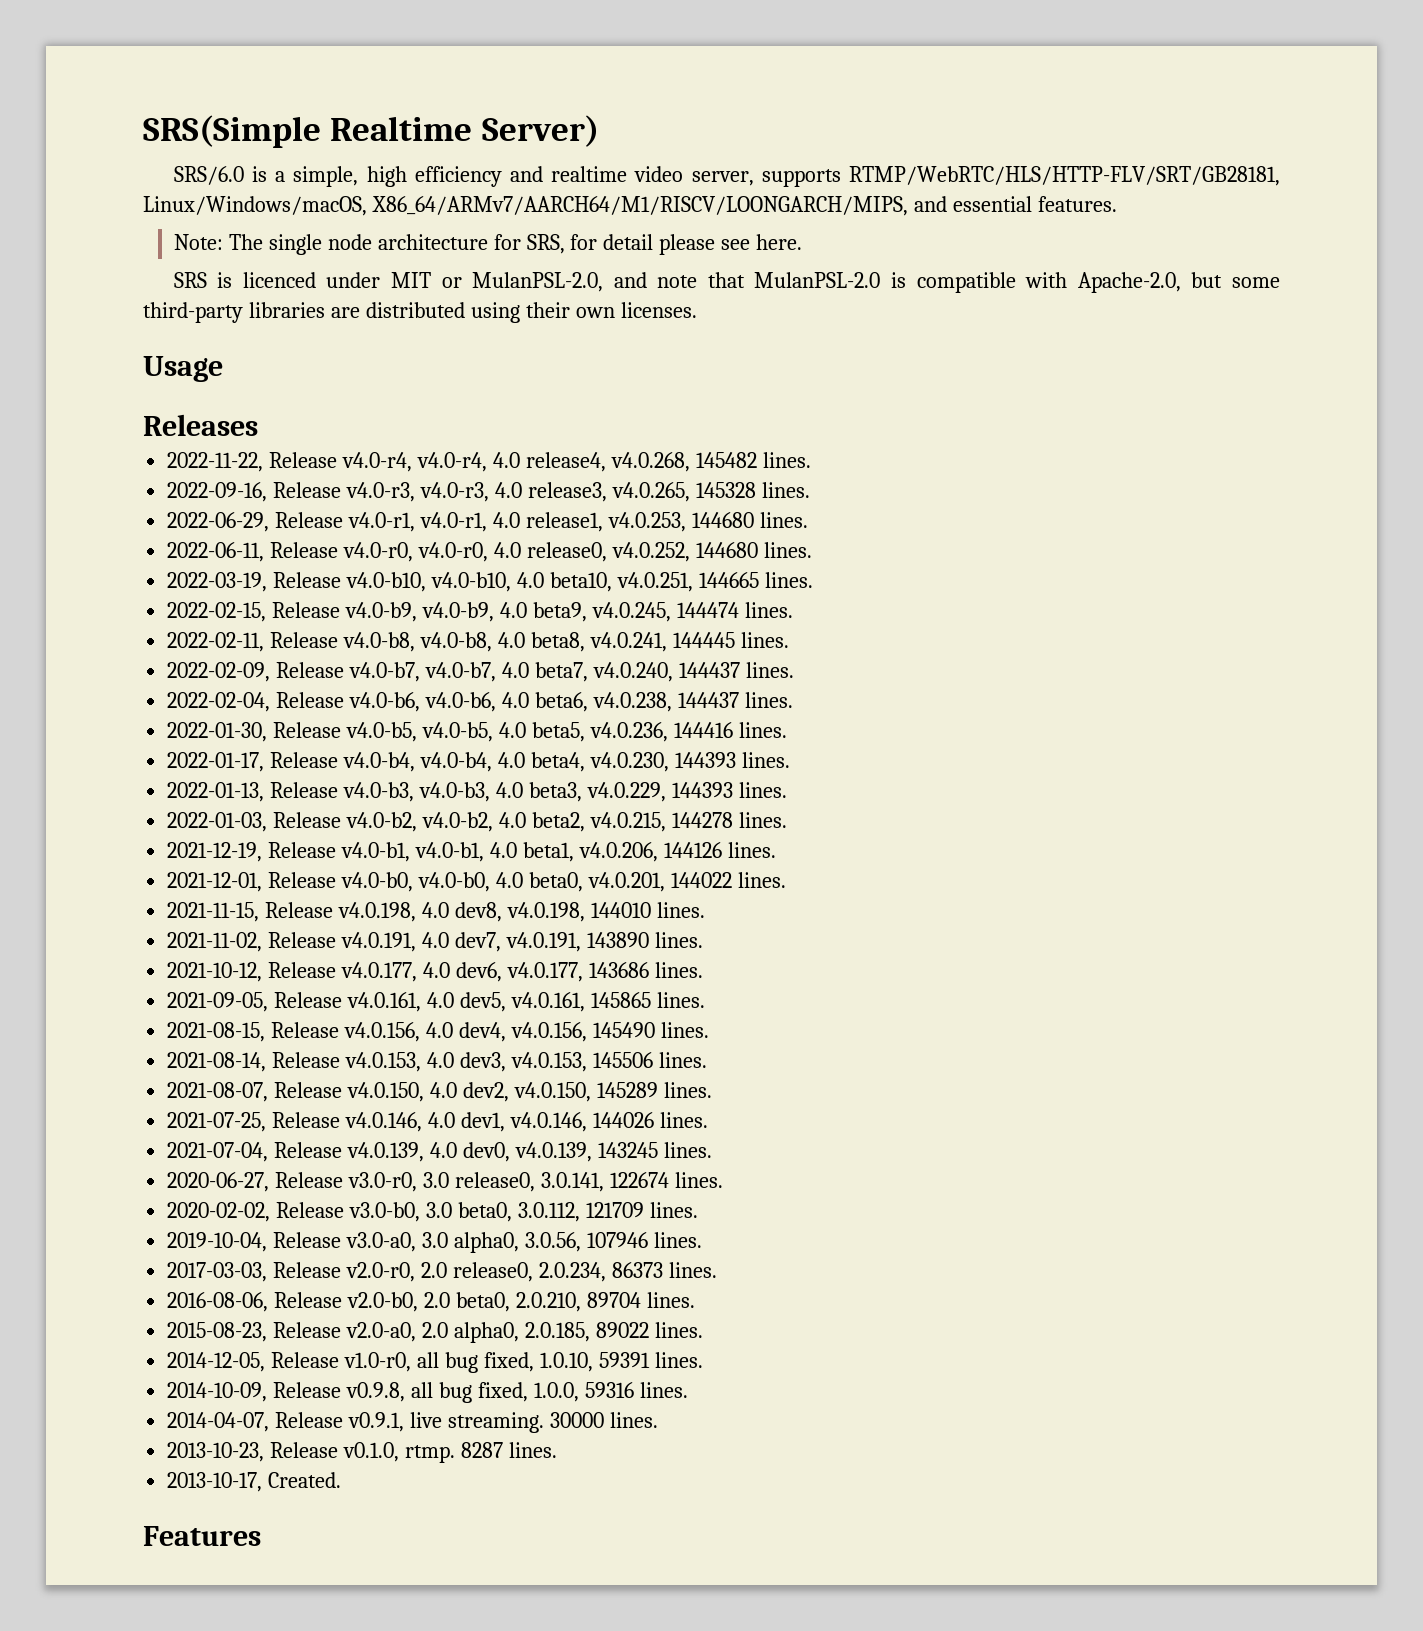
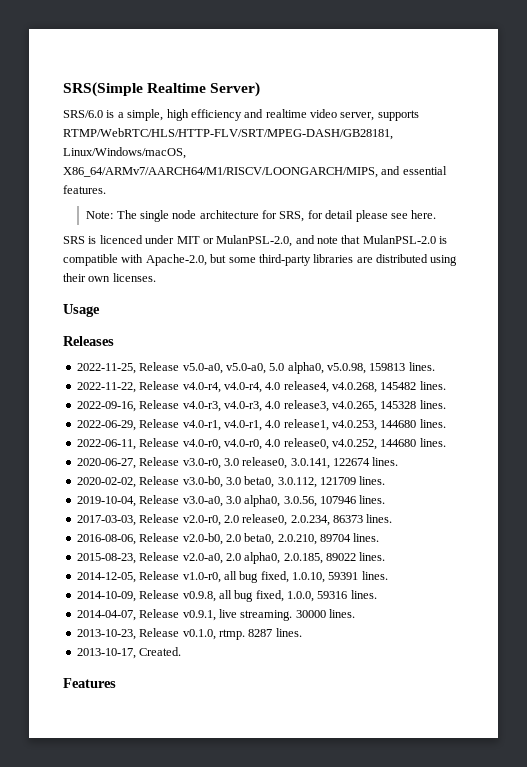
[849,166,1281,186] RTMP/WebRTC/HLS/HTTP-FLV/SRT/GB28181, -> [63,128,393,140] RTMP/WebRTC/HLS/HTTP-FLV/SRT/MPEG-DASH/GB28181,
(258, 425) none -> [76,362,435,374] // 2022-11-25, Release v5.0-a0, v5.0-a0, 5.0 alpha0, v5.0.98, 159813 lines.
[167,572,813,592] [167,602,793,622] [167,632,789,652] [167,662,794,682] [167,692,793,712] [167,722,787,742] [167,752,790,772] [167,782,787,802] [167,812,787,832] [167,842,776,862] [167,872,786,892] [167,902,705,922] [167,932,703,952] [167,962,703,982] [167,992,705,1012] [167,1022,709,1042] [167,1052,707,1072] [167,1082,712,1102] [167,1112,708,1132] [167,1142,712,1162] // 2022-03-19, Release v4.0-b10, v4.0-b10, 4.0 beta10, v4.0.251, 144665 lines. // 2022-02-15, Release v4.0-b9, v4.0-b9, 4.0 beta9, v4.0.245, 144474 lines. // 2022-02-11, Release v4.0-b8, v4.0-b8, 4.0 beta8, v4.0.241, 144445 lines. // 2022-02-09, Release v4.0-b7, v4.0-b7, 4.0 beta7, v4.0.240, 144437 lines. // 2022-02-04, Release v4.0-b6, v4.0-b6, 4.0 beta6, v4.0.238, 144437 lines. // 2022-01-30, Release v4.0-b5, v4.0-b5, 4.0 beta5, v4.0.236, 144416 lines. // 2022-01-17, Release v4.0-b4, v4.0-b4, 4.0 beta4, v4.0.230, 144393 lines. // 2022-01-13, Release v4.0-b3, v4.0-b3, 4.0 beta3, v4.0.229, 144393 lines. // 2022-01-03, Release v4.0-b2, v4.0-b2, 4.0 beta2, v4.0.215, 144278 lines. // 2021-12-19, Release v4.0-b1, v4.0-b1, 4.0 beta1, v4.0.206, 144126 lines. // 2021-12-01, Release v4.0-b0, v4.0-b0, 4.0 beta0, v4.0.201, 144022 lines. // 2021-11-15, Release v4.0.198, 4.0 dev8, v4.0.198, 144010 lines. // 2021-11-02, Release v4.0.191, 4.0 dev7, v4.0.191, 143890 lines. // 2021-10-12, Release v4.0.177, 4.0 dev6, v4.0.177, 143686 lines. // 2021-09-05, Release v4.0.161, 4.0 dev5, v4.0.161, 145865 lines. // 2021-08-15, Release v4.0.156, 4.0 dev4, v4.0.156, 145490 lines. // 2021-08-14, Release v4.0.153, 4.0 dev3, v4.0.153, 145506 lines. // 2021-08-07, Release v4.0.150, 4.0 dev2, v4.0.150, 145289 lines. // 2021-07-25, Release v4.0.146, 4.0 dev1, v4.0.146, 144026 lines. // 2021-07-04, Release v4.0.139, 4.0 dev0, v4.0.139, 143245 lines. -> (446, 442) none

